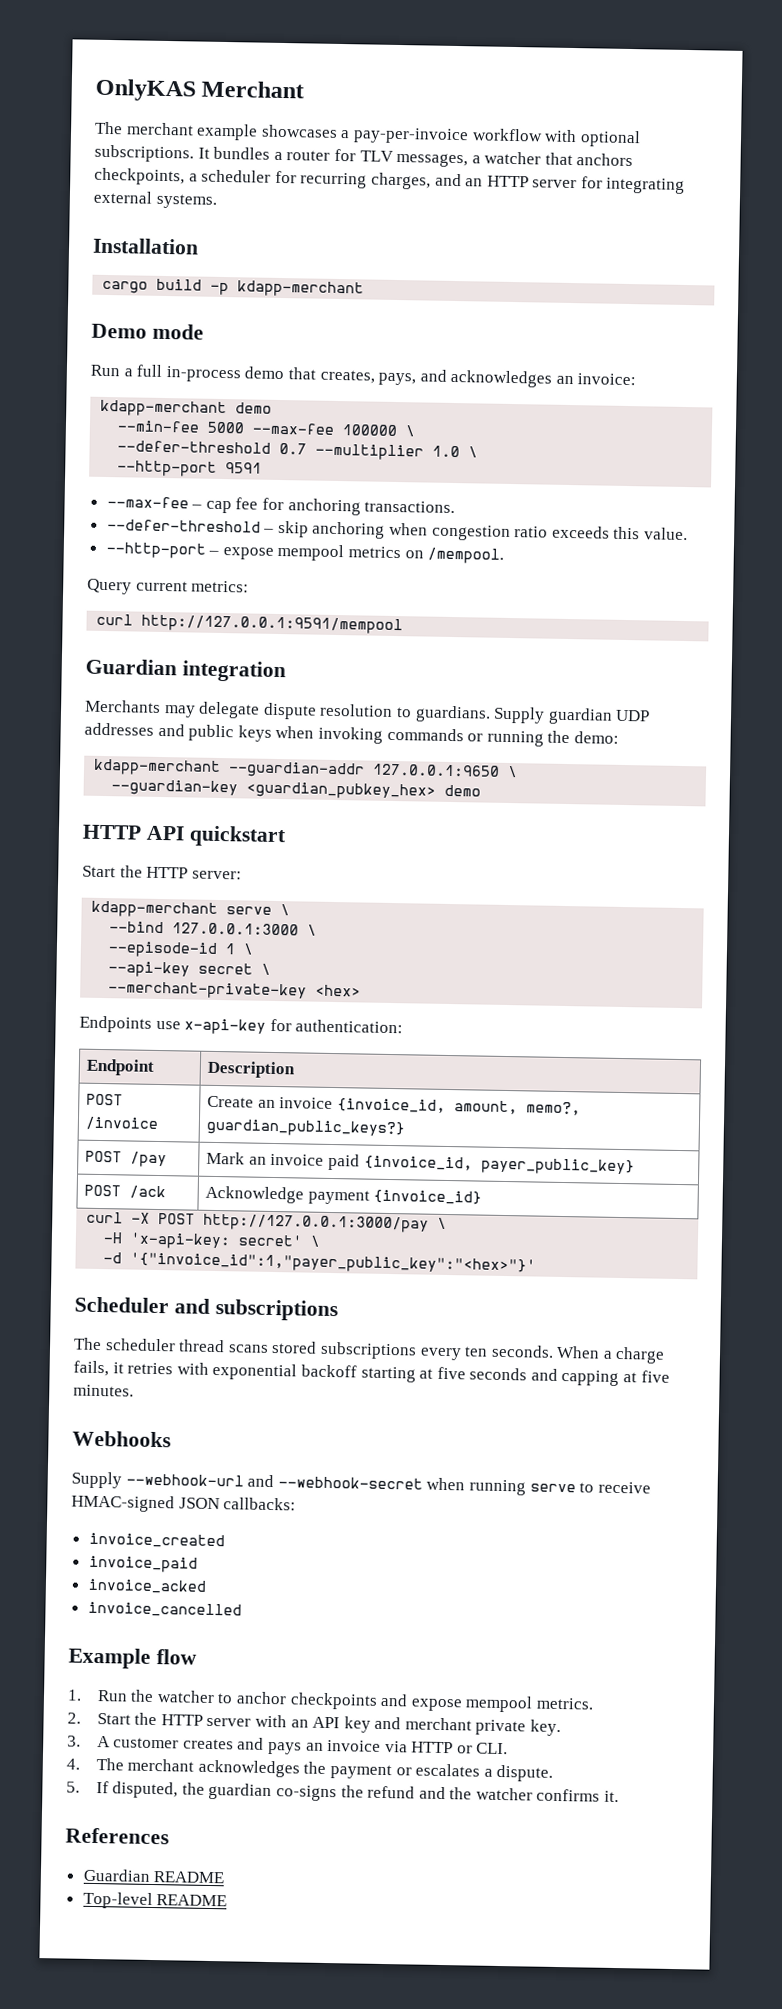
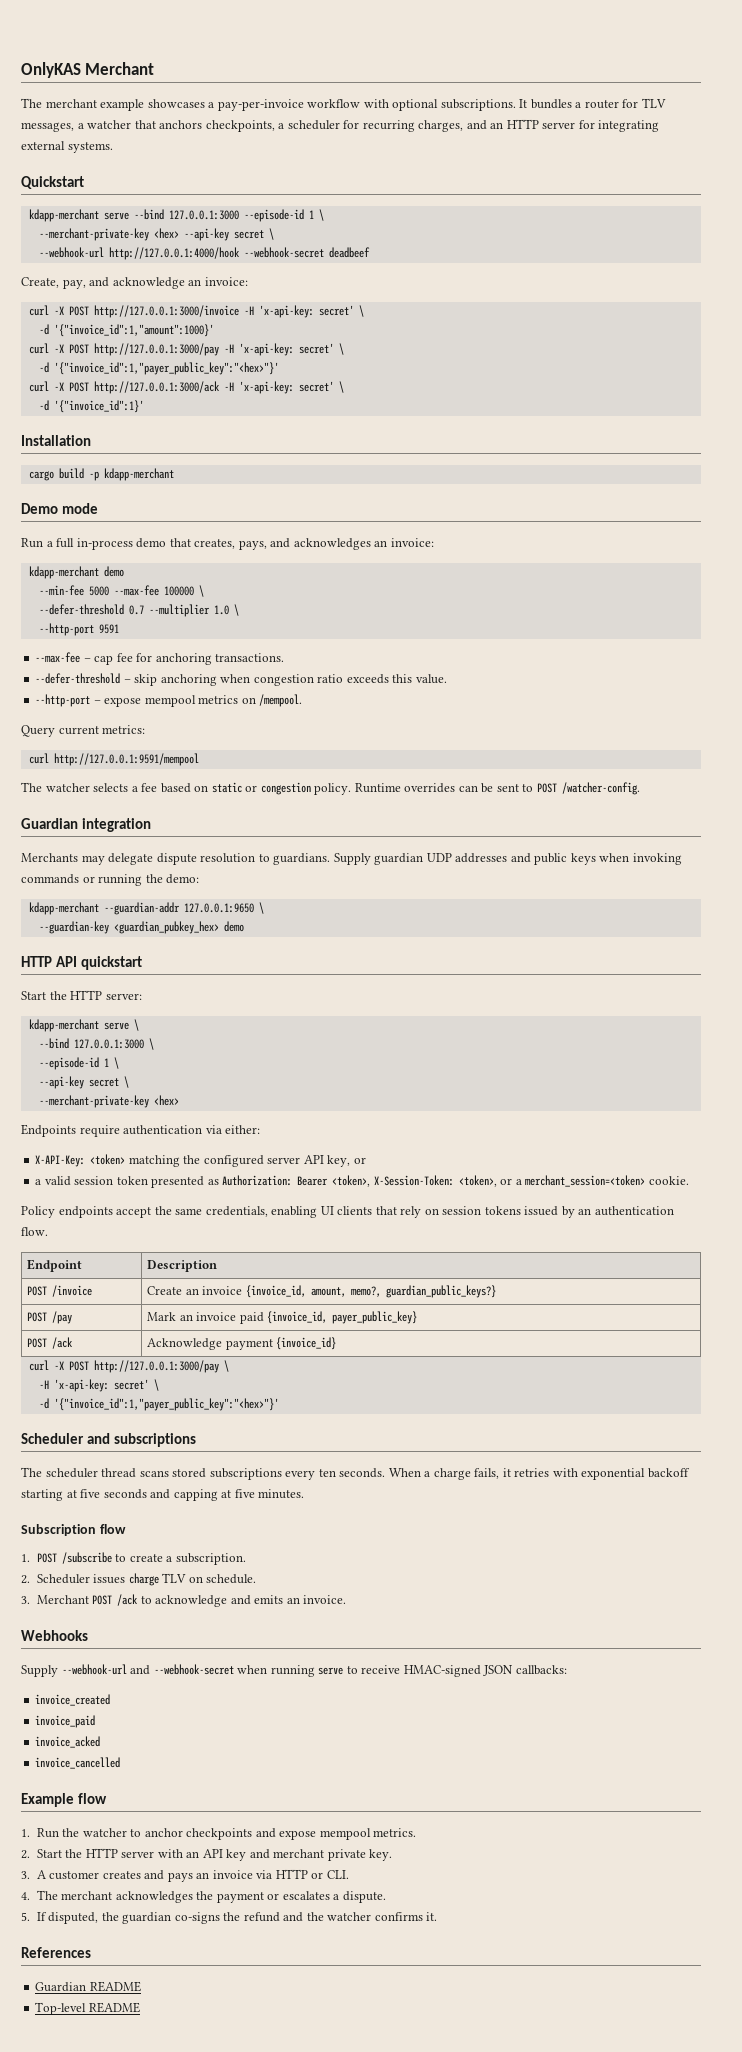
(217, 201) none -> [21,176,84,189] [28,209,324,222] [38,228,274,241] [38,247,370,260] [21,277,248,289] [28,305,364,318] [38,324,214,337] [28,343,344,356] [38,362,279,375] [28,381,344,394] [38,400,144,413] // Quickstart // kdapp-merchant serve --bind 127.0.0.1:3000 --episode-id 1 \ // --merchant-private-key <hex> --api-key secret \ // --webhook-url http://127.0.0.1:4000/hook --webhook-secret deadbeef // Create, pay, and acknowledge an invoice: // curl -X POST http://127.0.0.1:3000/invoice -H 'x-api-key: secret' \ // -d '{"invoice_id":1,"amount":1000}' // curl -X POST http://127.0.0.1:3000/pay -H 'x-api-key: secret' \ // -d '{"invoice_id":1,"payer_public_key":"<hex>"}' // curl -X POST http://127.0.0.1:3000/ack -H 'x-api-key: secret' \ // -d '{"invoice_id":1}'
(404, 624) none -> [21,782,640,795] // The watcher selects a fee based on static or congestion policy. Runtime overrides can be sent to POST /watcher-config.
[155,1018,404,1035] use x-api-key for authentication: -> [79,1125,261,1137] [35,1154,366,1167] [35,1175,689,1188] [21,1206,674,1218] [21,1227,48,1236] require authentication via either: // X-API-Key: <token> matching the configured server API key, or // a valid session token presented as Authorization: Bearer <token>, X-Session-Token: <token>, or a merchant_session=<token> cookie. // Policy endpoints accept the same credentials, enabling UI clients that rely on session tokens issued by an authentication flow.
(134, 1390) none -> [21,1524,126,1536] [21,1552,246,1565] [21,1573,257,1586] [21,1594,347,1607] // Subscription flow // 1. POST /subscribe to create a subscription. // 2. Scheduler issues charge TLV on schedule. // 3. Merchant POST /ack to acknowledge and emits an invoice.

